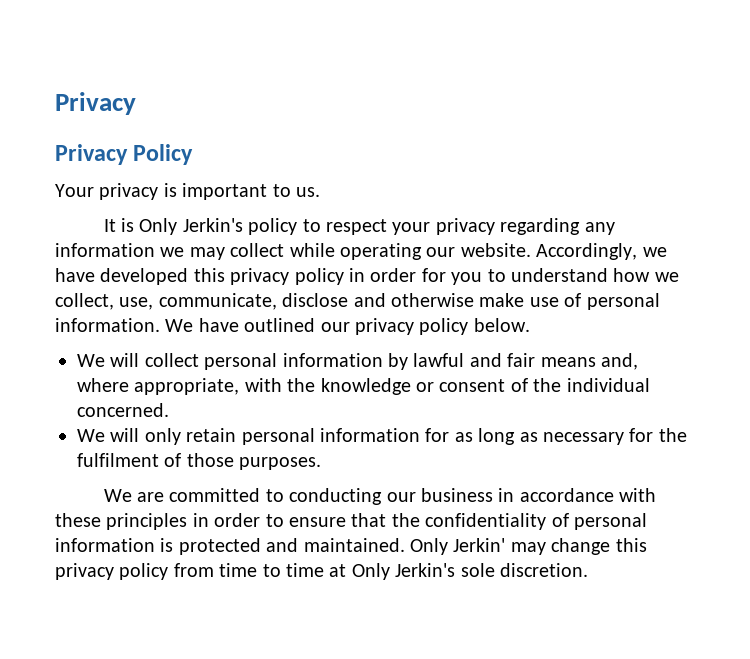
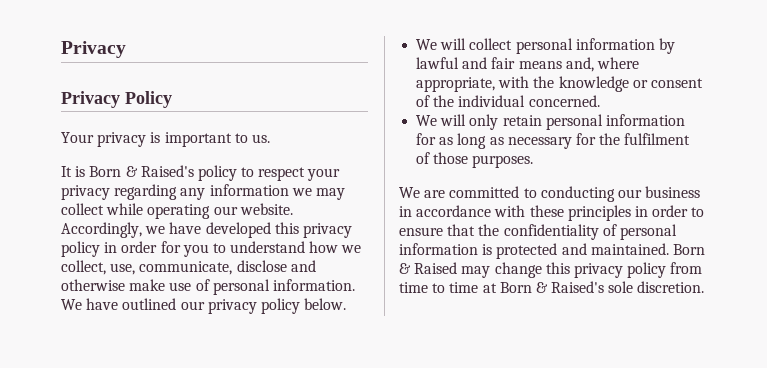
[139,218,243,235] Only Jerkin's -> [89,165,194,177] Born & Raised's
[410,538,506,555] Only Jerkin' -> [672,244,705,255] [399,262,458,274] Born & Raised
[351,563,456,580] Only Jerkin's -> [499,281,605,293] Born & Raised's

